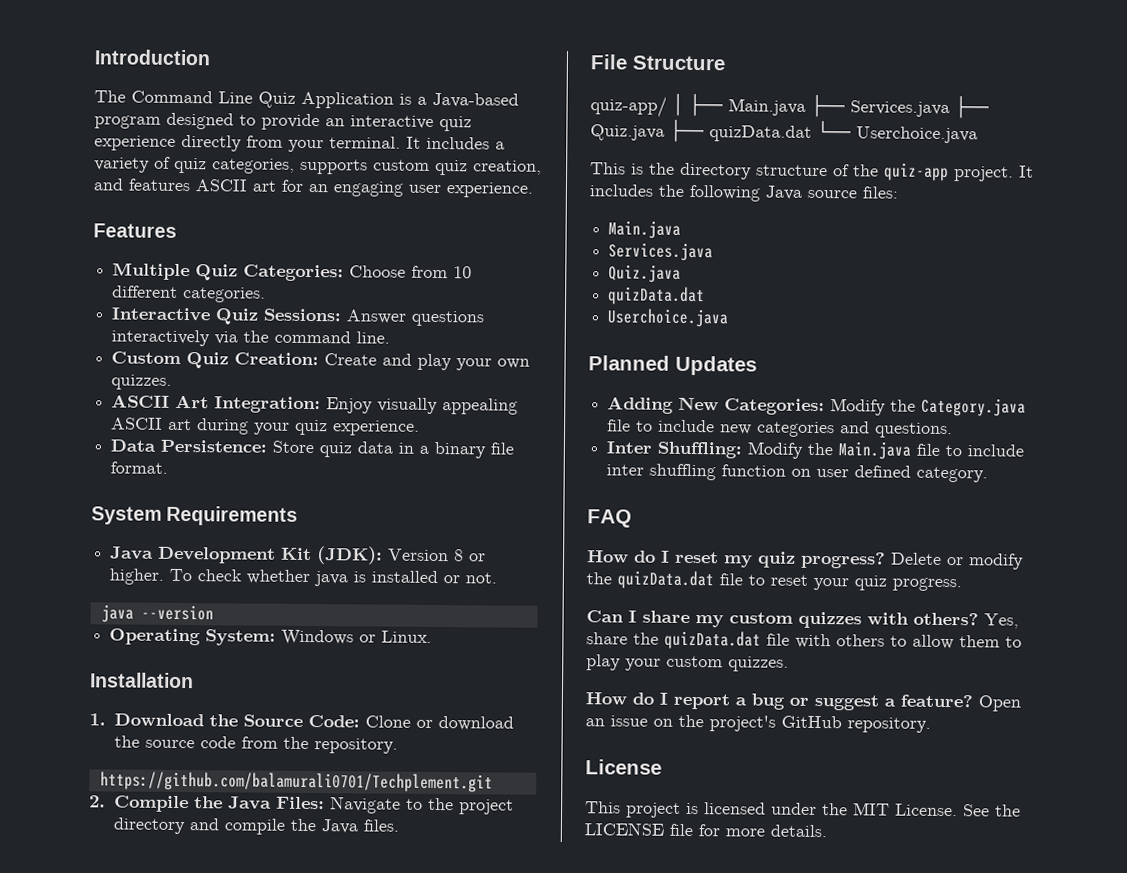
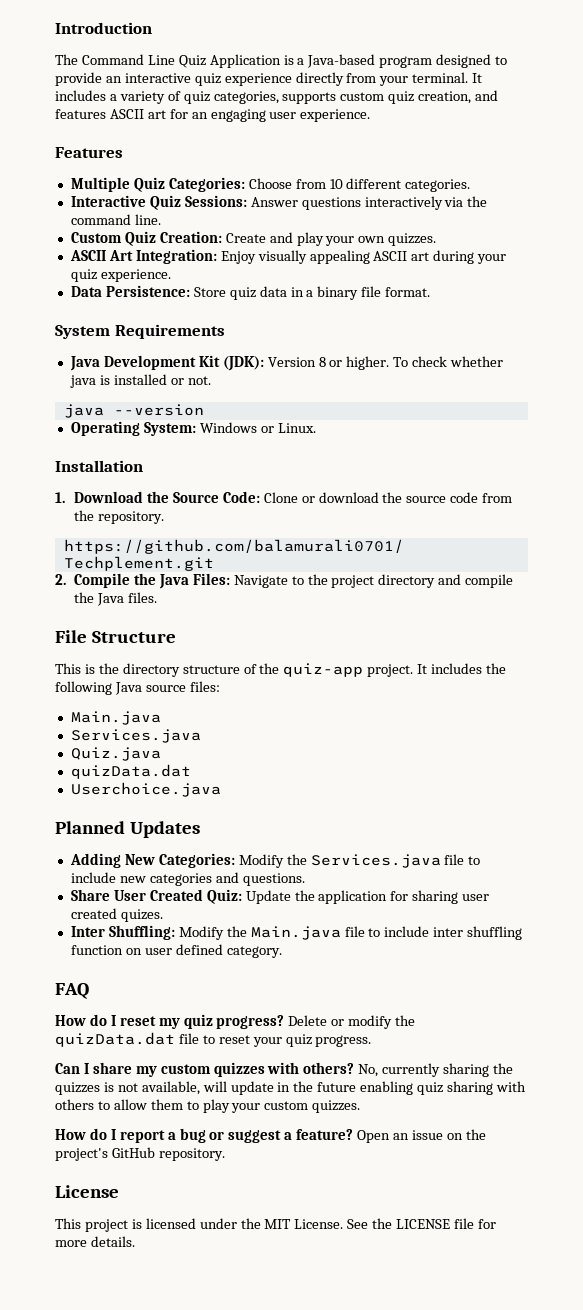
[590,93,990,119] [590,119,978,144] // quiz-app/ │ ├── Main.java ├── Services.java ├── Quiz.java ├── quizData.dat └── Userchoice.java -> (176, 637) none
[921,397,1027,417] Category.java -> [310,854,441,868] Services.java
(954, 430) none -> [70,889,490,904] [70,908,163,922] // Share User Created Quiz: Update the application for sharing user created quizes.
[984,613,1019,629] [586,630,790,650] Yes, share the quizData.dat file -> [358,1063,514,1077] [55,1081,494,1095] No, currently sharing the quizzes is not available, will update in the future enabling quiz sharing

